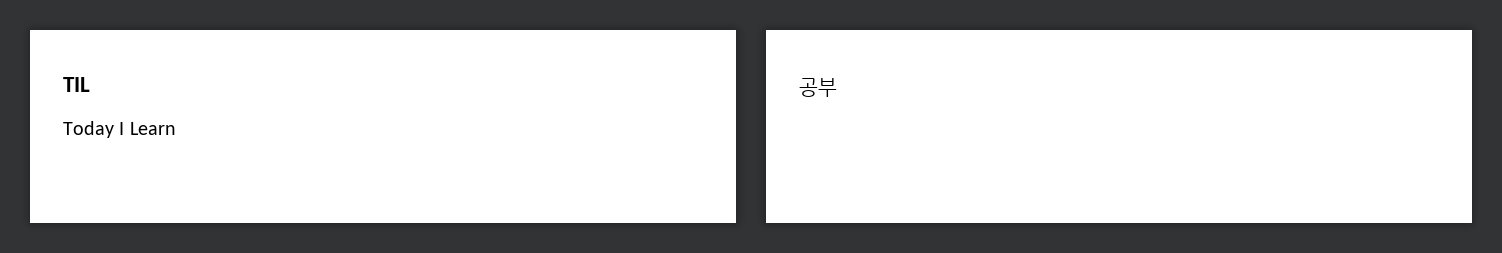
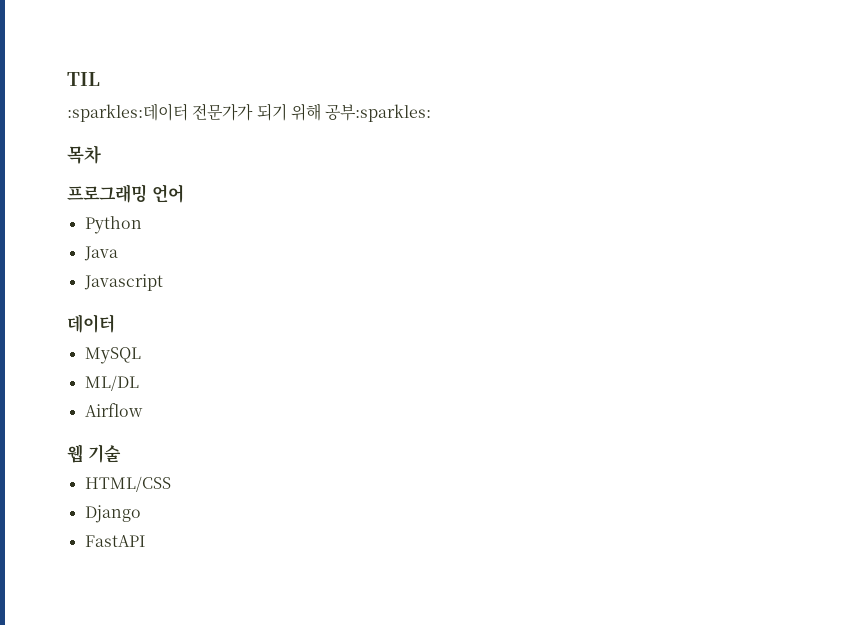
[63,121,176,138] [799,78,837,97] Today I Learn // 공부 -> [67,103,432,122] [67,145,101,164] [67,184,184,203] [84,216,142,234] [83,246,118,261] [83,274,163,291] [67,314,115,333] [84,347,141,364] [84,375,139,391] [84,403,143,417] [67,444,121,463] [84,476,171,492] [84,505,141,523] [84,535,145,547] :sparkles:데이터 전문가가 되기 위해 공부:sparkles: // 목차 // 프로그래밍 언어 // Python // Java // Javascript // 데이터 // MySQL // ML/DL // Airflow // 웹 기술 // HTML/CSS // Django // FastAPI

